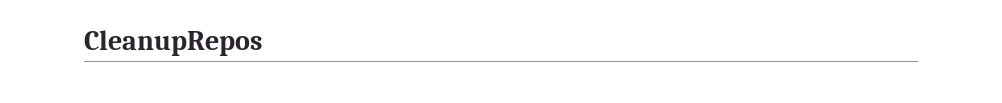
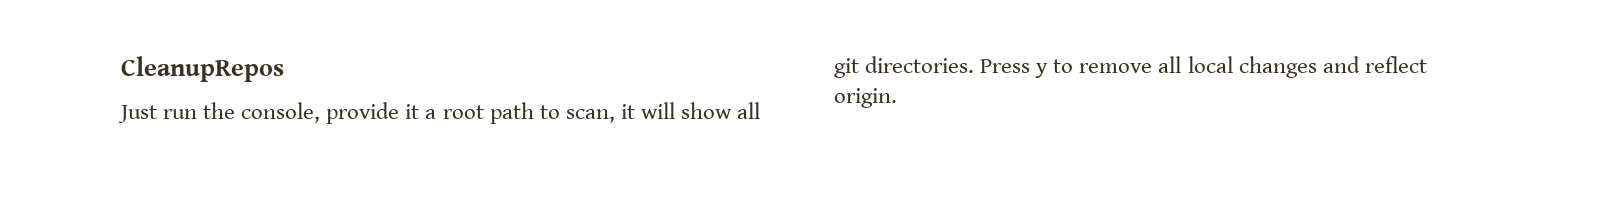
(262, 43) none -> [118,102,761,124] [834,56,1427,78] [834,88,897,108] // Just run the console, provide it a root path to scan, it will show all git directories. Press y to remove all local changes and reflect origin.

